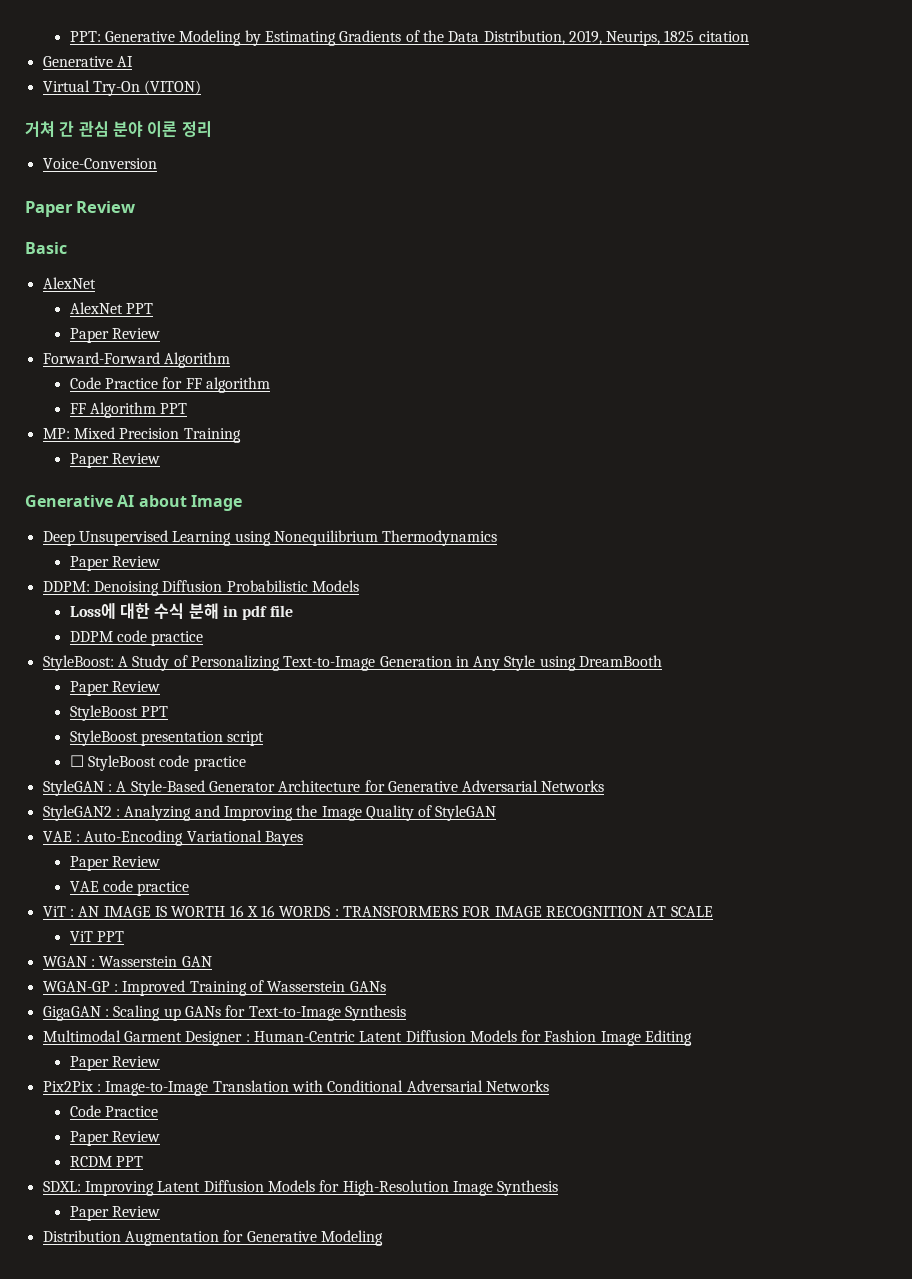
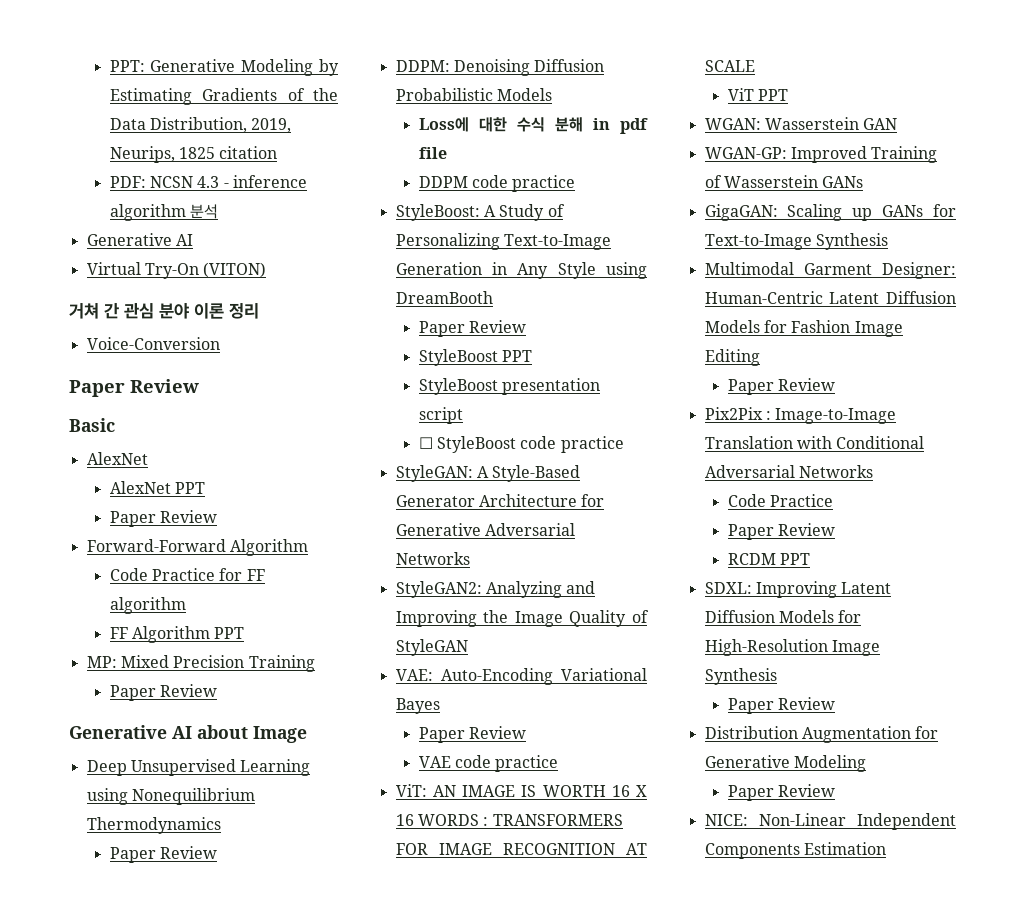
(749, 36) none -> [109,175,307,188] [109,204,218,221] // PDF: NCSN 4.3 - inference algorithm 분석
[42,780,112,796] StyleGAN : -> [395,465,473,482] StyleGAN:
[42,805,120,821] StyleGAN2 : -> [395,581,482,598] StyleGAN2:
[42,831,80,842] VAE : -> [395,669,433,681] VAE:
[42,906,74,917] ViT : -> [395,784,427,797] ViT:
[42,956,95,967] WGAN : -> [704,118,761,130] WGAN:
[42,981,118,992] WGAN-GP : -> [704,147,787,159] WGAN-GP:
[42,1006,109,1021] GigaGAN : -> [704,204,778,221] GigaGAN:
[185,1031,250,1046] Designer : -> [882,262,956,279] Designer:
(383, 1238) none -> [727,784,835,801] [704,813,956,830] [704,842,886,859] // Paper Review // NICE: Non-Linear Independent Components Estimation

